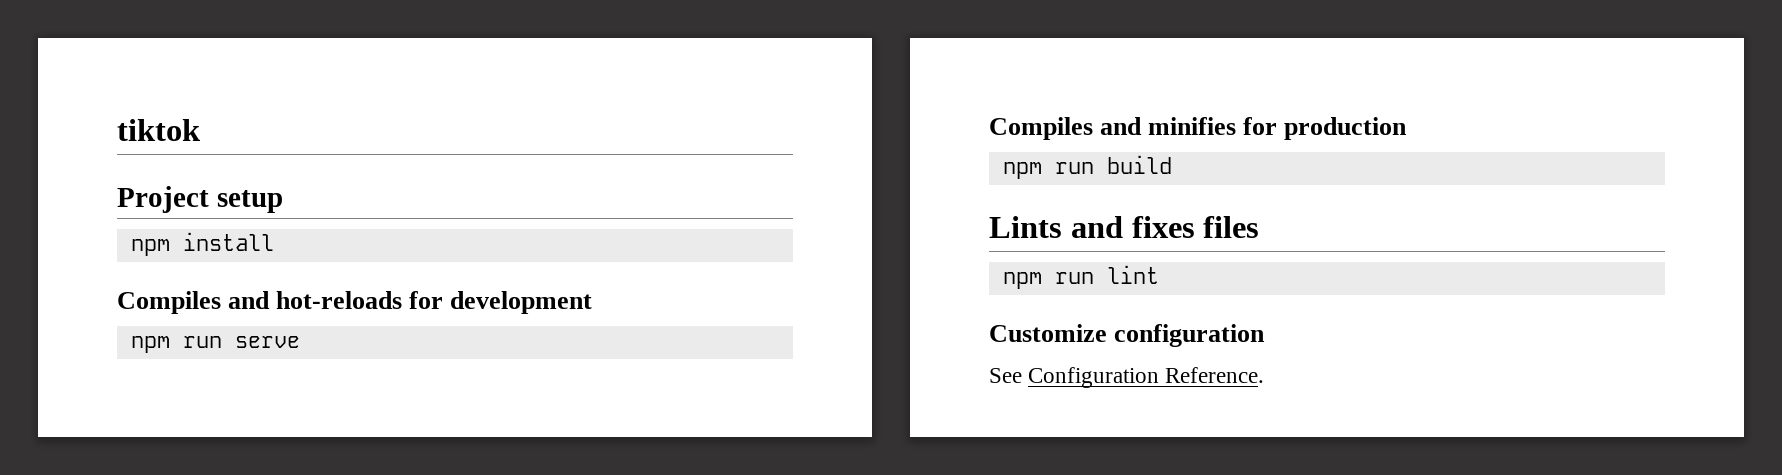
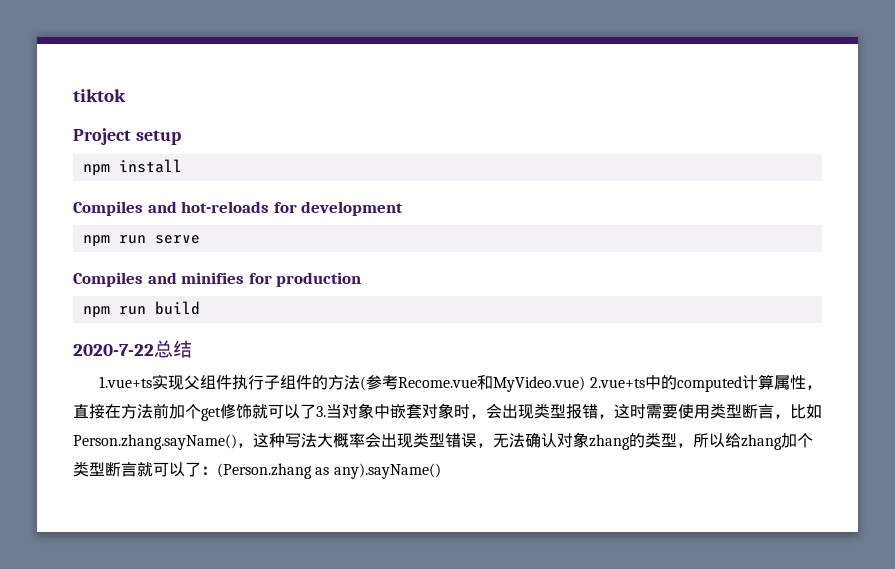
[989,216,1260,238] [1002,265,1159,289] [989,324,1266,347] [989,367,1265,388] Lints and fixes files // npm run lint // Customize configuration // See Configuration Reference. -> [73,340,192,358] [99,374,822,392] [73,403,822,421] [73,432,813,450] [73,461,441,479] 2020-7-22总结 // 1.vue+ts实现父组件执行子组件的方法(参考Recome.vue和MyVideo.vue) 2.vue+ts中的computed计算属性，直接在方法前加个get修饰就可以了3.当对象中嵌套对象时，会出现类型报错，这时需要使用类型断言，比如Person.zhang.sayName()，这种写法大概率会出现类型错误，无法确认对象zhang的类型，所以给zhang加个类型断言就可以了：(Person.zhang as any).sayName()

